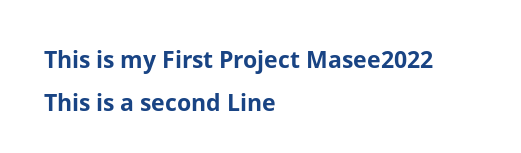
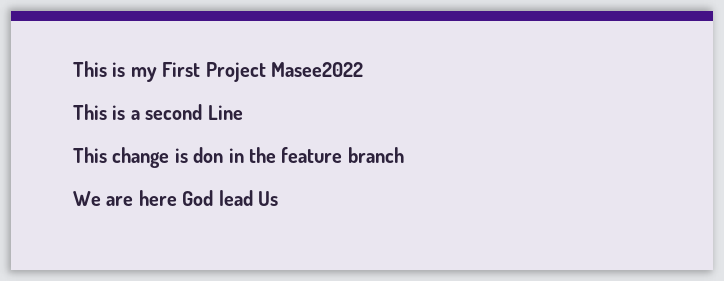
(277, 102) none -> [73,147,404,168] [73,190,278,206] // This change is don in the feature branch // We are here God lead Us

